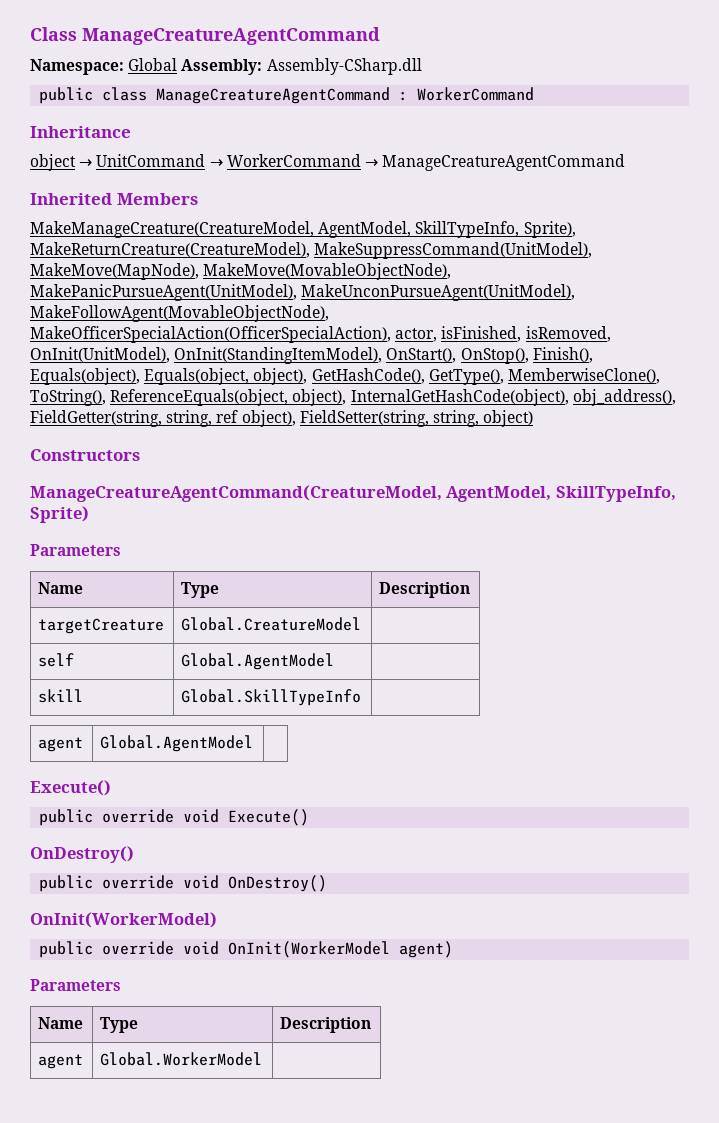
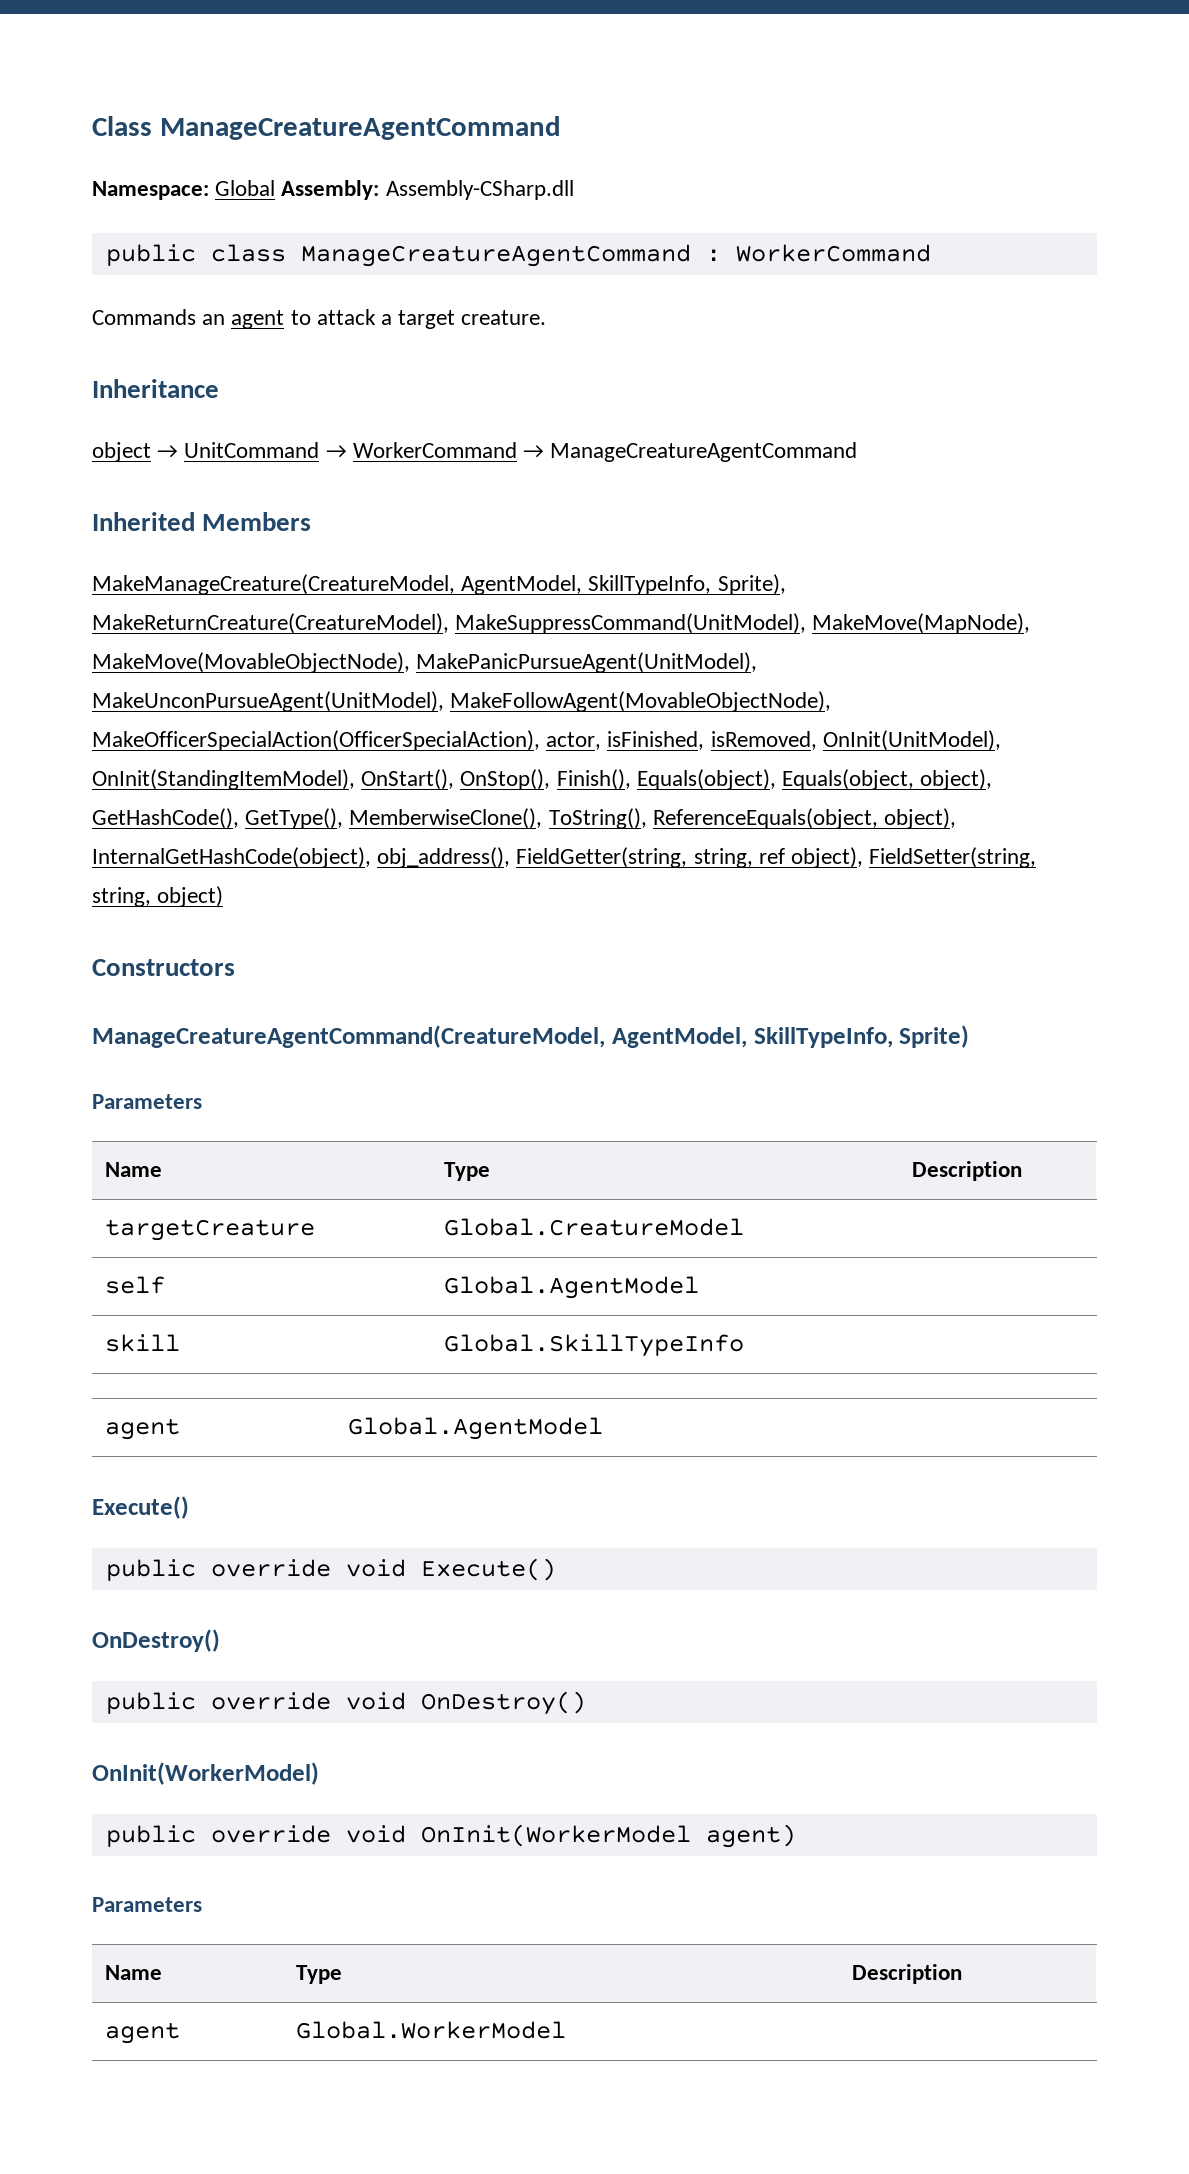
(535, 94) none -> [92,309,547,329] // Commands an agent to attack a target creature.

